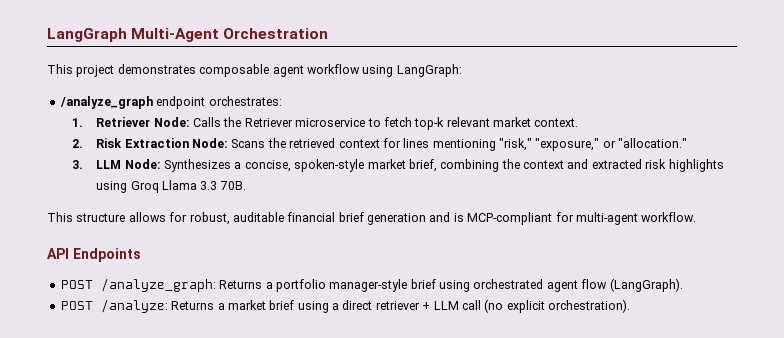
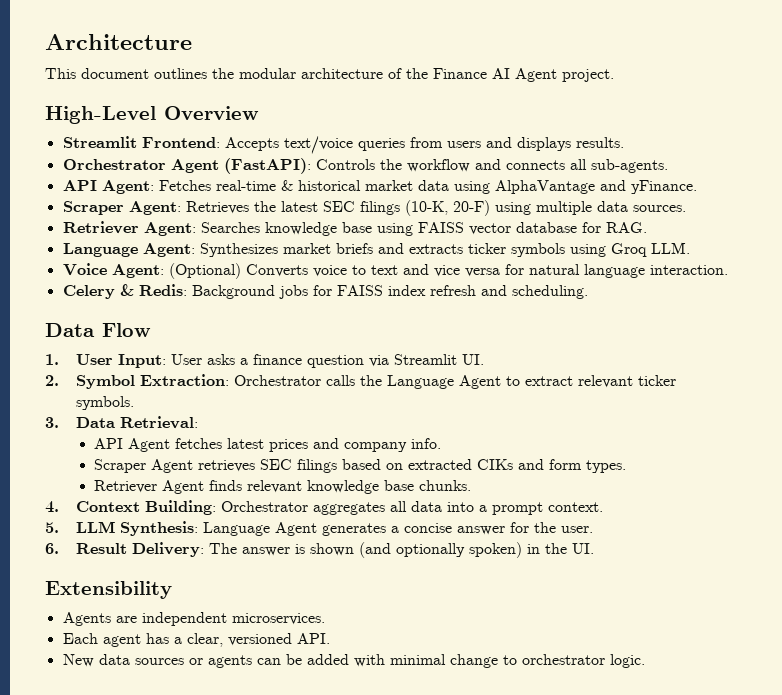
[47,28,329,42] [47,64,462,77] [59,96,282,109] [71,117,579,130] [71,138,688,151] [71,159,724,172] [96,180,246,193] [47,212,697,225] [47,248,141,262] [60,278,683,292] [60,299,630,313] LangGraph Multi-Agent Orchestration // This project demonstrates composable agent workflow using LangGraph: // /analyze_graph endpoint orchestrates: // 1. Retriever Node: Calls the Retriever microservice to fetch top-k relevant market context. // 2. Risk Extraction Node: Scans the retrieved context for lines mentioning "risk," "exposure," or "allocation." // 3. LLM Node: Synthesizes a concise, spoken-style market brief, combining the context and extracted risk highlights using Groq Llama 3.3 70B. // This structure allows for robust, auditable financial brief generation and is MCP-compliant for multi-agent workflow. // API Endpoints // POST /analyze_graph: Returns a portfolio manager-style brief using orchestrated agent flow (LangGraph). // POST /analyze: Returns a market brief using a direct retriever + LLM call (no explicit orchestration). -> [45,34,192,50] [45,68,614,82] [45,106,259,124] [62,136,624,154] [62,158,668,174] [62,180,697,194] [62,200,686,216] [62,221,647,236] [62,242,690,257] [62,263,728,279] [62,284,588,299] [45,323,151,337] [45,354,485,368] [45,374,677,389] [76,396,135,410] [45,416,199,429] [94,438,442,452] [94,459,627,473] [94,480,472,494] [45,500,604,515] [45,521,594,536] [45,542,595,558] [45,581,172,599] [62,612,325,626] [62,633,330,647] [62,654,645,668] Architecture // This document outlines the modular architecture of the Finance AI Agent project. // High-Level Overview // Streamlit Frontend: Accepts text/voice queries from users and displays results. // Orchestrator Agent (FastAPI): Controls the workflow and connects all sub-agents. // API Agent: Fetches real-time & historical market data using AlphaVantage and yFinance. // Scraper Agent: Retrieves the latest SEC filings (10-K, 20-F) using multiple data sources. // Retriever Agent: Searches knowledge base using FAISS vector database for RAG. // Language Agent: Synthesizes market briefs and extracts ticker symbols using Groq LLM. // Voice Agent: (Optional) Converts voice to text and vice versa for natural language interaction. // Celery & Redis: Background jobs for FAISS index refresh and scheduling. // Data Flow // 1. User Input: User asks a finance question via Streamlit UI. // 2. Symbol Extraction: Orchestrator calls the Language Agent to extract relevant ticker symbols. // 3. Data Retrieval: // API Agent fetches latest prices and company info. // Scraper Agent retrieves SEC filings based on extracted CIKs and form types. // Retriever Agent finds relevant knowledge base chunks. // 4. Context Building: Orchestrator aggregates all data into a prompt context. // 5. LLM Synthesis: Language Agent generates a concise answer for the user. // 6. Result Delivery: The answer is shown (and optionally spoken) in the UI. // Extensibility // Agents are independent microservices. // Each agent has a clear, versioned API. // New data sources or agents can be added with minimal change to orchestrator logic.

